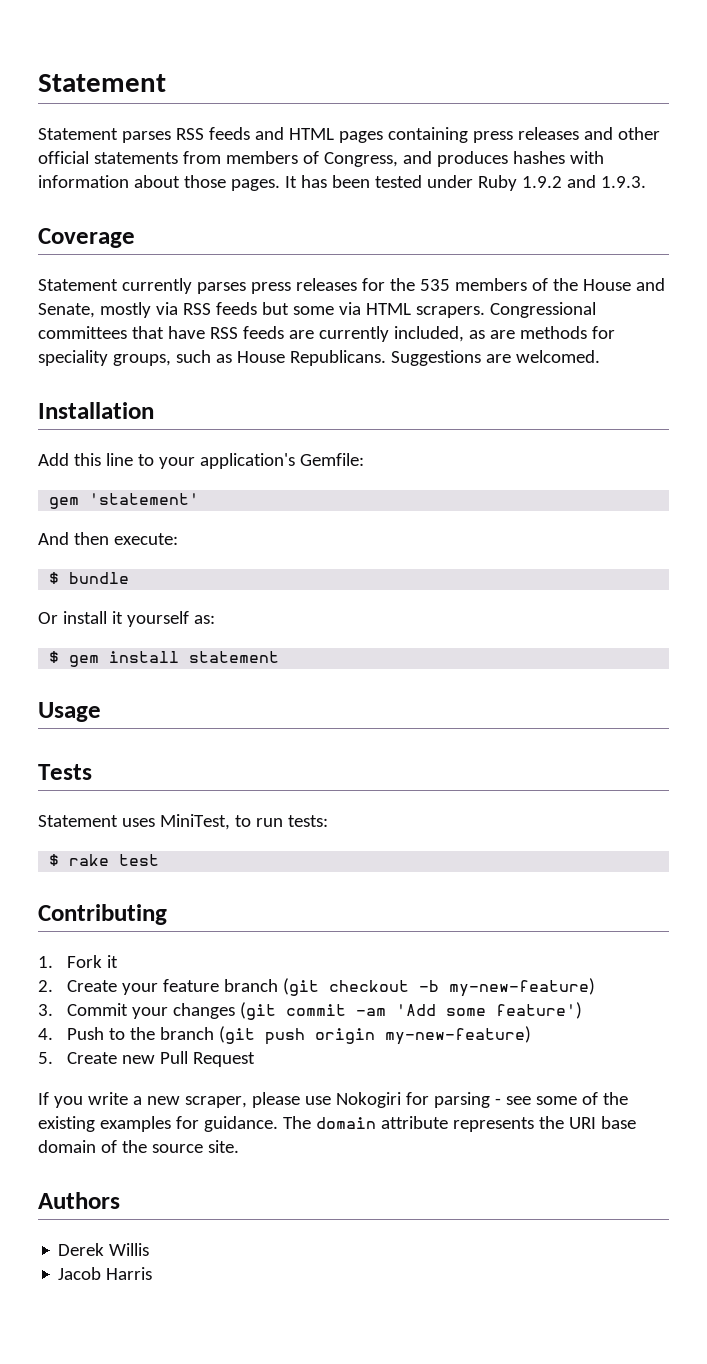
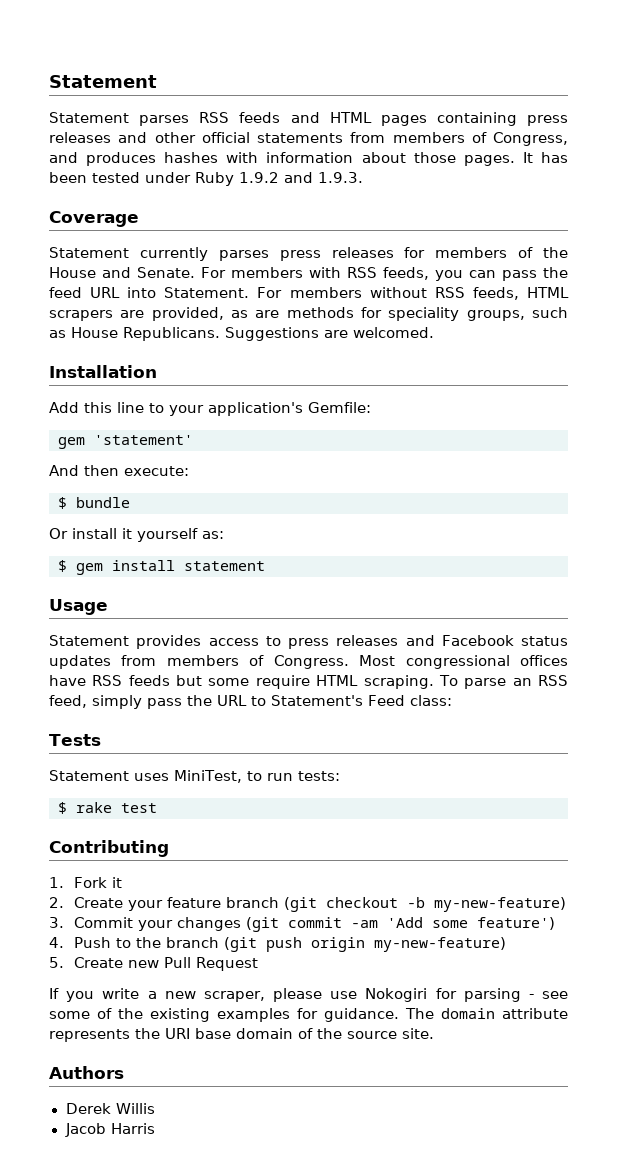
[389,278,450,291] the 535 -> (426, 252) none
[38,302,596,318] [38,326,464,342] Senate, mostly via RSS feeds but some via HTML scrapers. Congressional committees that have RSS feeds are currently included, -> [137,267,568,281] [49,287,569,300] [49,307,224,321] Senate. For members with RSS feeds, you can pass the feed URL into Statement. For members without RSS feeds, HTML scrapers are provided,
(101, 712) none -> [49,635,568,649] [49,655,568,669] [49,675,568,689] [49,695,452,709] // Statement provides access to press releases and Facebook status updates from members of Congress. Most congressional offices have RSS feeds but some require HTML scraping. To parse an RSS feed, simply pass the URL to Statement's Feed class:

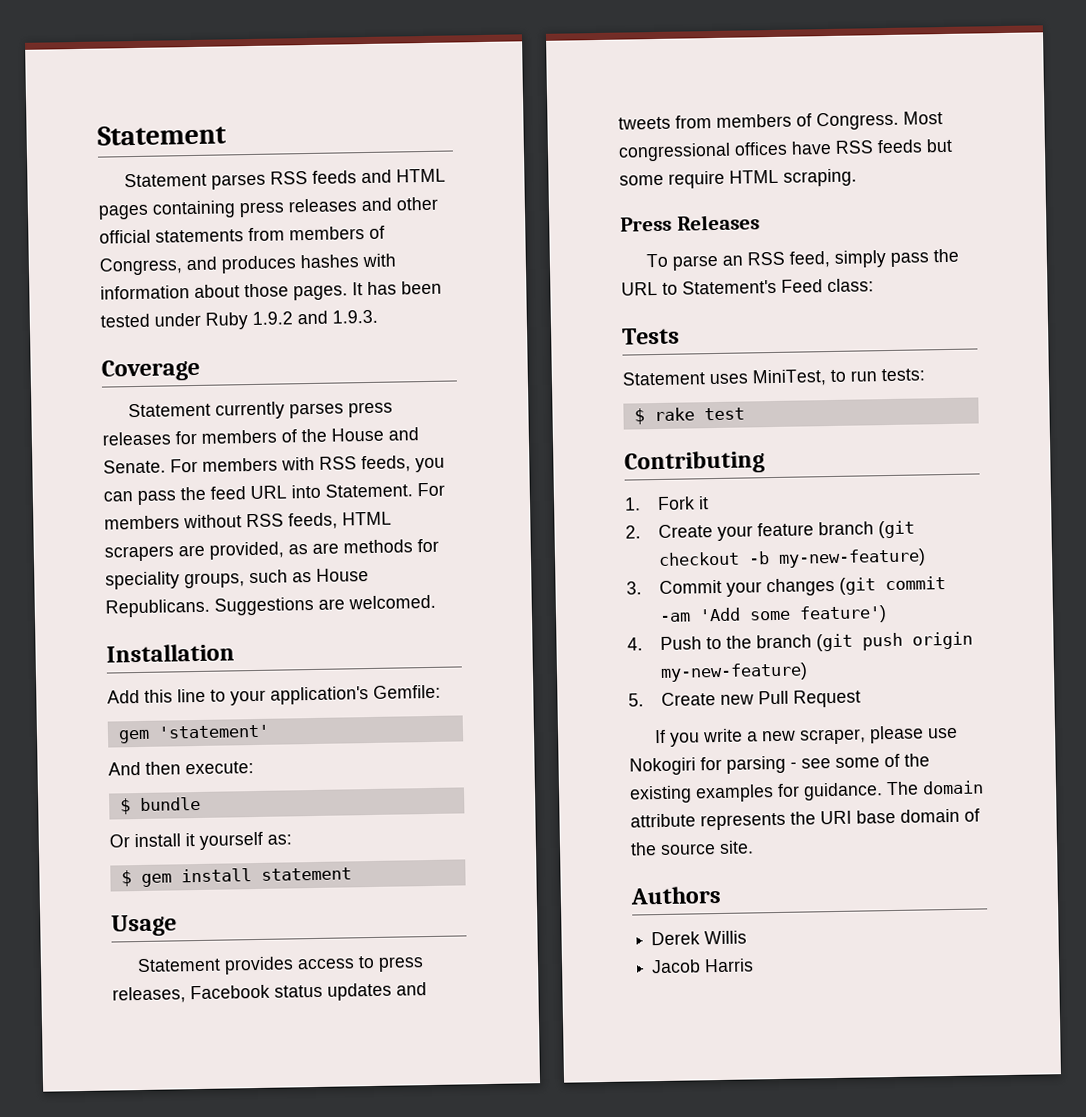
[336,635,435,646] releases and -> [112,986,186,1004] releases,
(111, 662) none -> [396,982,427,996] [618,116,671,130] and tweets
(434, 682) none -> [620,214,760,232] // Press Releases //

